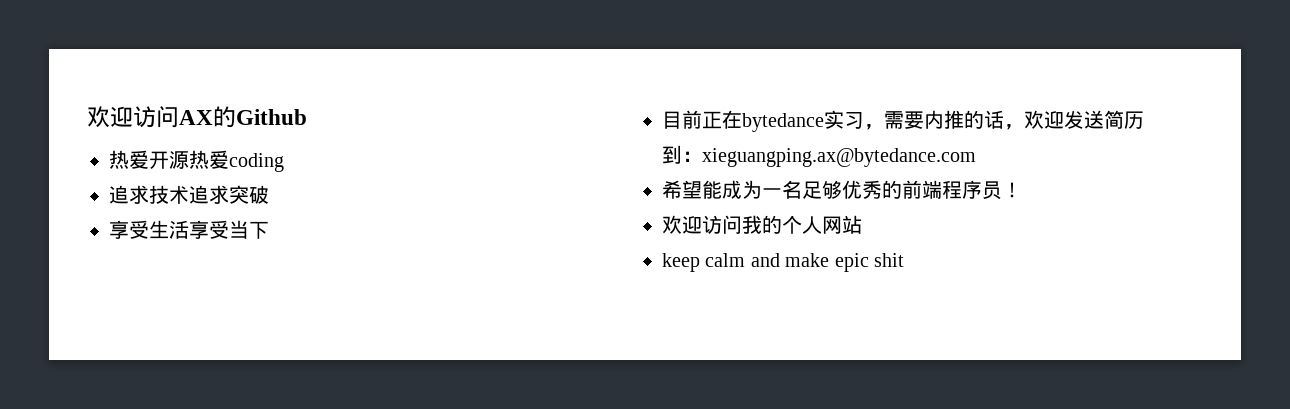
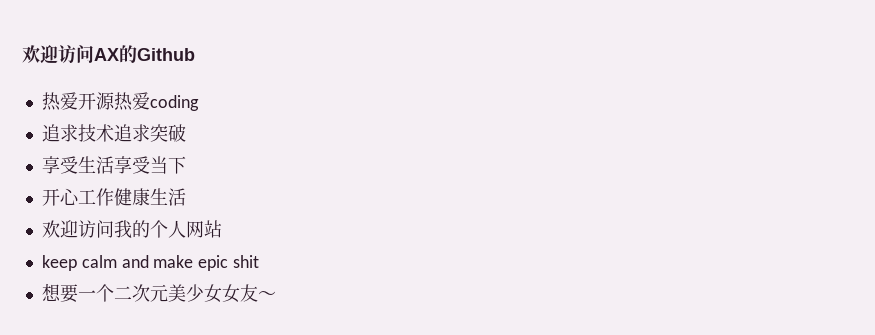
[662,110,1144,132] [662,145,976,167] [662,180,1022,200] 目前正在bytedance实习，需要内推的话，欢迎发送简历到：xieguangping.ax@bytedance.com // 希望能成为一名足够优秀的前端程序员！ -> [41,188,186,206] 开心工作健康生活
(904, 260) none -> [41,283,276,303] // 想要一个二次元美少女女友～

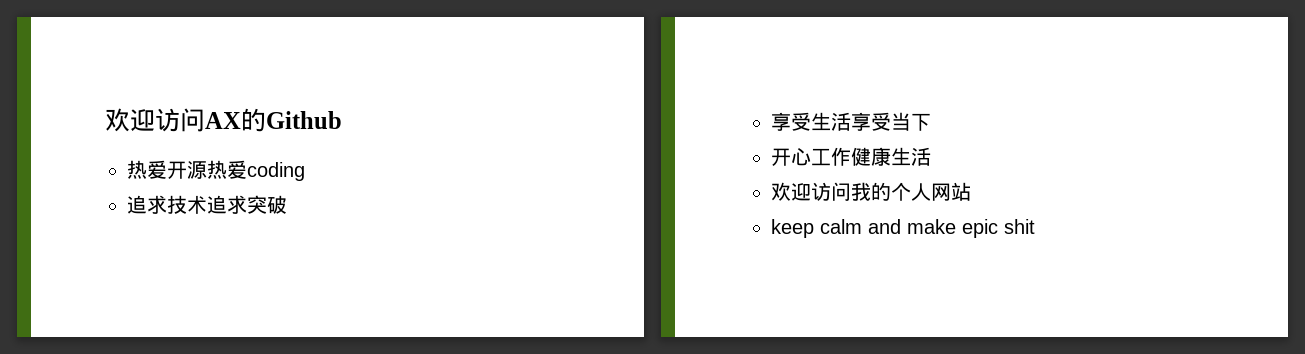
[41,283,276,303] // 想要一个二次元美少女女友～ -> (1035, 226) none

